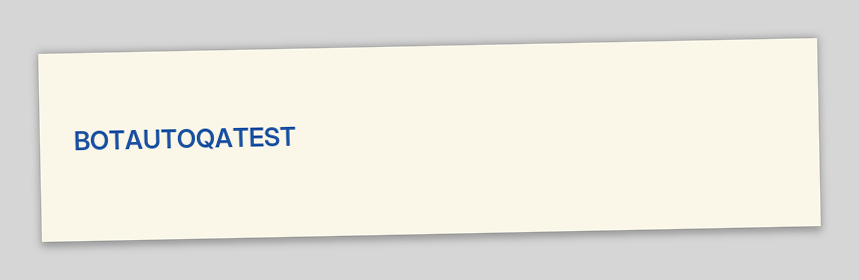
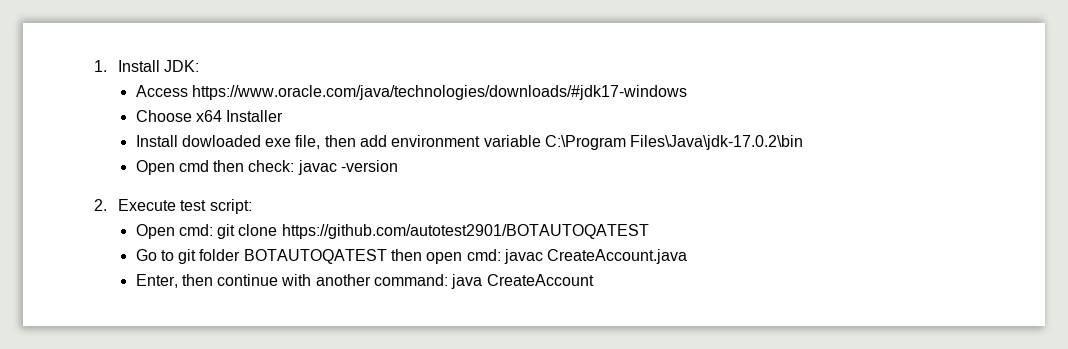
[73,126,297,153] BOTAUTOQATEST -> [94,60,200,72] [135,85,687,100] [135,110,284,122] [135,135,804,150] [135,160,399,175] [94,199,252,214] [135,224,649,239] [135,249,688,264] [135,274,594,289] 1. Install JDK: // Access https://www.oracle.com/java/technologies/downloads/#jdk17-windows // Choose x64 Installer // Install dowloaded exe file, then add environment variable C:\Program Files\Java\jdk-17.0.2\bin // Open cmd then check: javac -version // 2. Execute test script: // Open cmd: git clone https://github.com/autotest2901/BOTAUTOQATEST // Go to git folder BOTAUTOQATEST then open cmd: javac CreateAccount.java // Enter, then continue with another command: java CreateAccount

